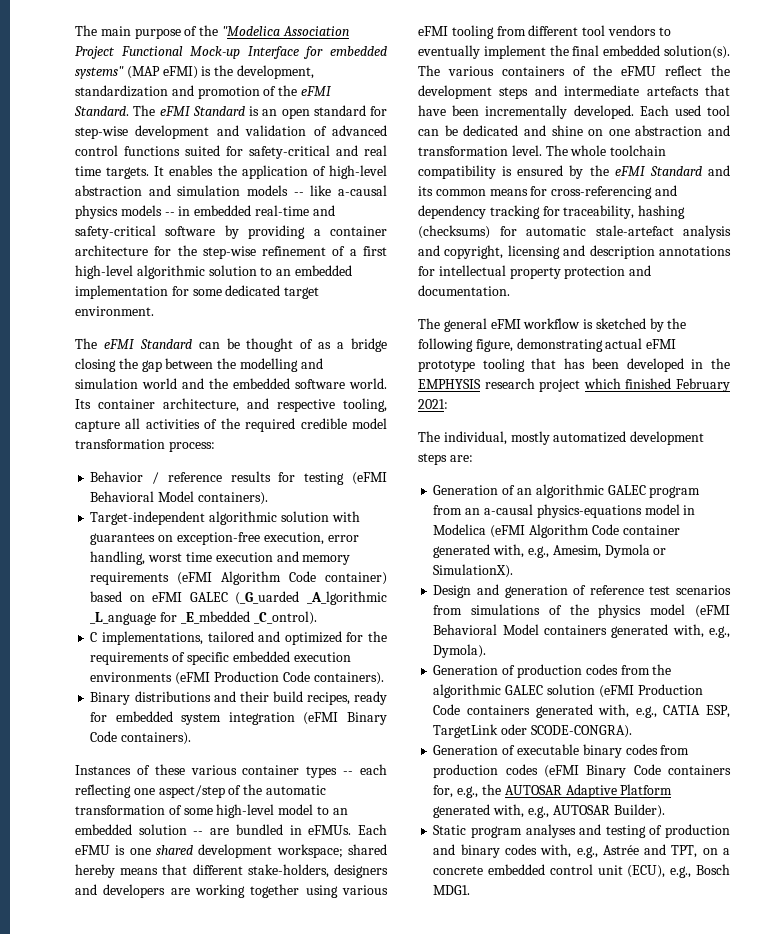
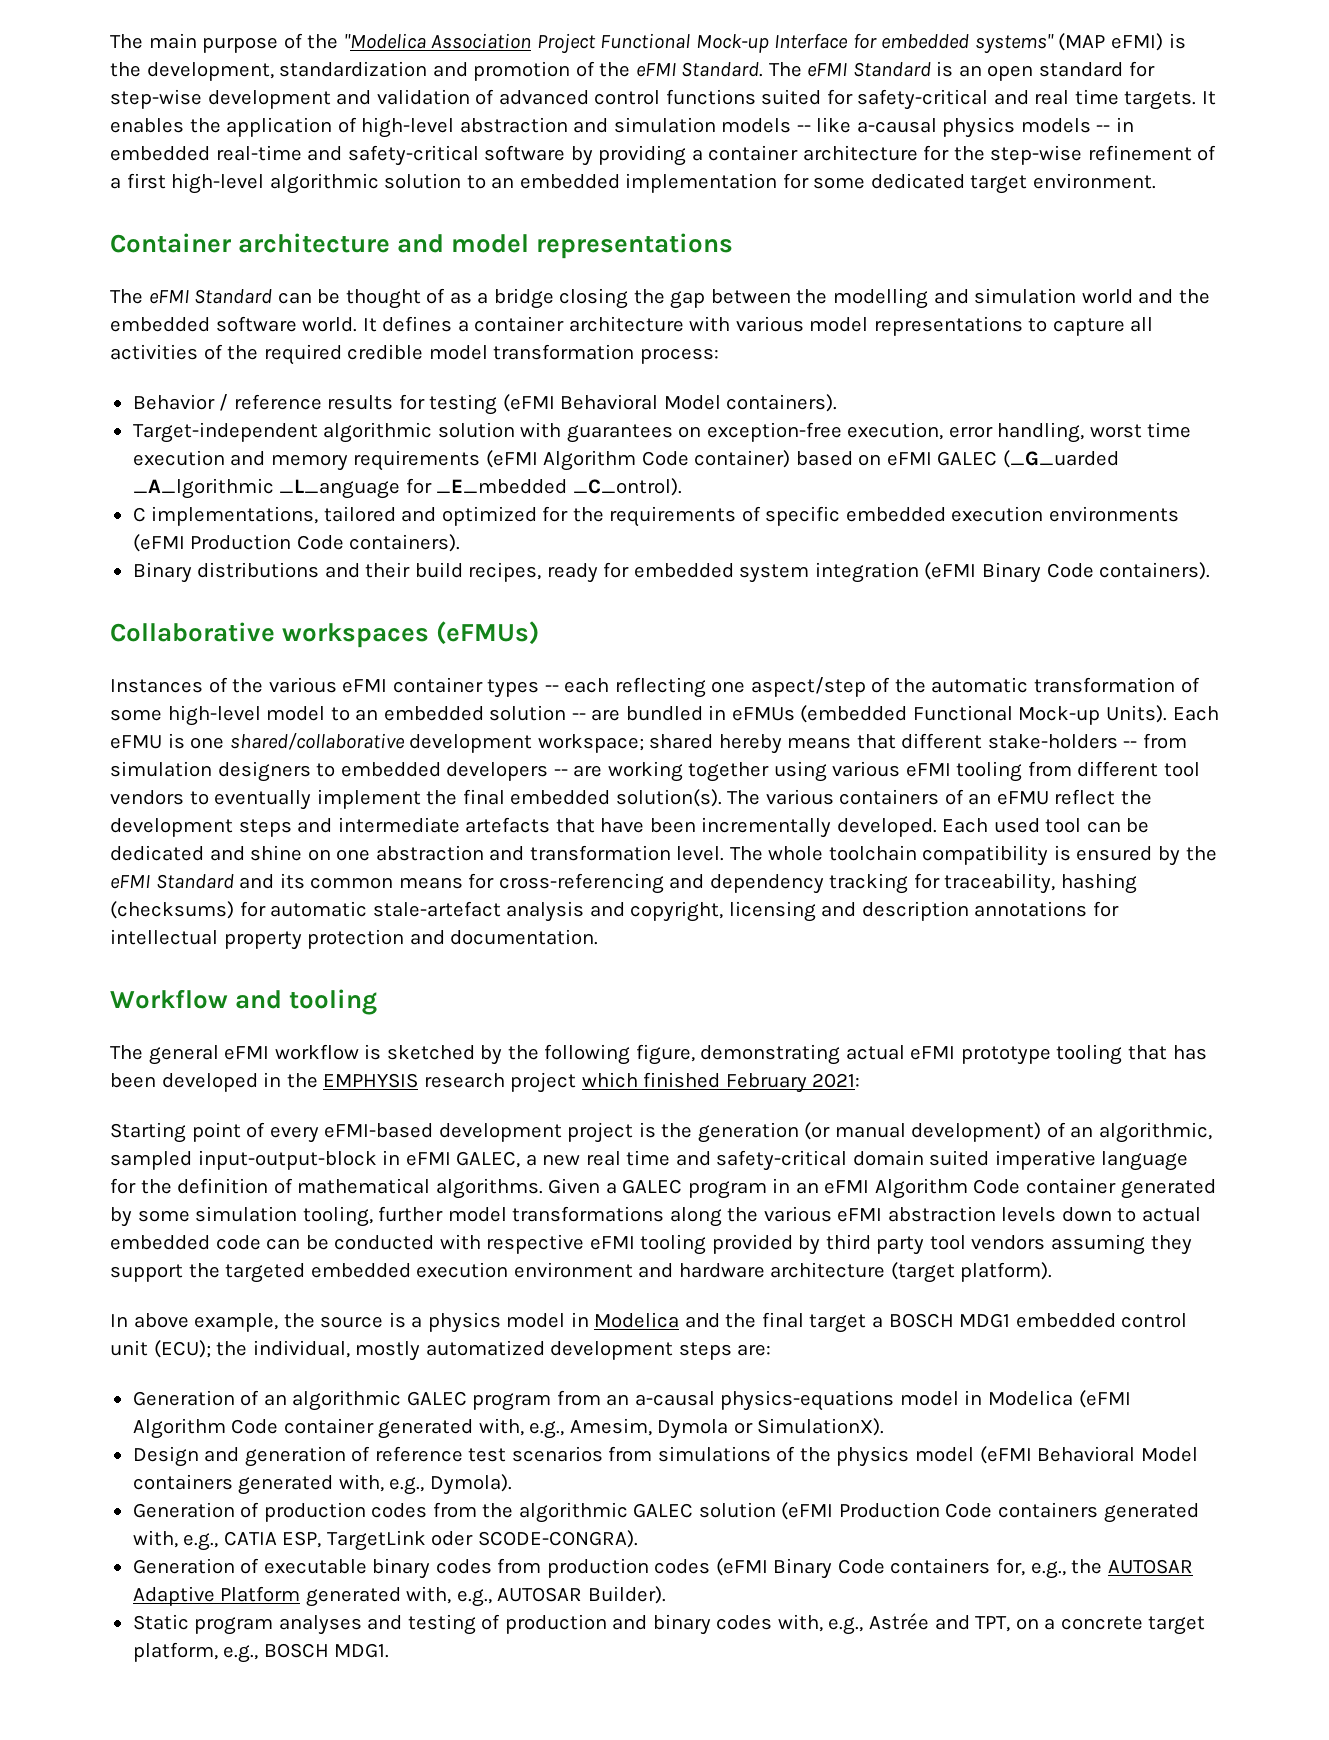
(154, 311) none -> [110,233,734,259] // Container architecture and model representations
[75,398,387,412] Its container architecture, and respective tooling, -> [362,316,1048,336] It defines a container architecture with various model representations to
(192, 738) none -> [110,621,540,648] // Collaborative workspaces (eFMUs)
[154,764,237,775] these various -> [232,677,388,693] the various eFMI
[308,825,352,835] eFMUs. -> [731,705,1168,725] eFMUs (embedded Functional Mock-up Units).
[156,845,193,855] shared -> [229,733,405,750] shared/collaborative
[247,864,389,878] [75,884,166,898] stake-holders, designers and developers -> [987,733,1187,749] [110,761,568,782] stake-holders -- from simulation designers to embedded developers --
[593,65,612,76] the -> [968,793,992,805] an
(510, 290) none -> [110,989,378,1015] // Workflow and tooling
[418,431,440,442] The -> [110,1122,1213,1143] [110,1150,1189,1171] [110,1178,1216,1199] [110,1206,1202,1227] [110,1234,1192,1255] [110,1262,1053,1283] [110,1312,1188,1333] [110,1340,248,1358] Starting point of every eFMI-based development project is the generation (or manual development) of an algorithmic, sampled input-output-block in eFMI GALEC, a new real time and safety-critical domain suited imperative language for the definition of mathematical algorithms. Given a GALEC program in an eFMI Algorithm Code container generated by some simulation tooling, further model transformations along the various eFMI abstraction levels down to actual embedded code can be conducted with respective eFMI tooling provided by third party tool vendors assuming they support the targeted embedded execution environment and hardware architecture (target platform). // In above example, the source is a physics model in Modelica and the final target a BOSCH MDG1 embedded control unit (ECU); the
[488,864,730,878] embedded control unit (ECU), e.g., Bosch -> [1148,1616,1206,1635] [132,1642,329,1663] target platform, e.g., BOSCH

